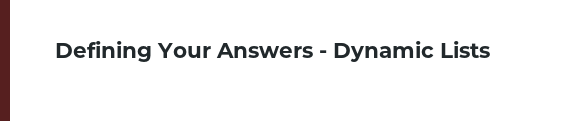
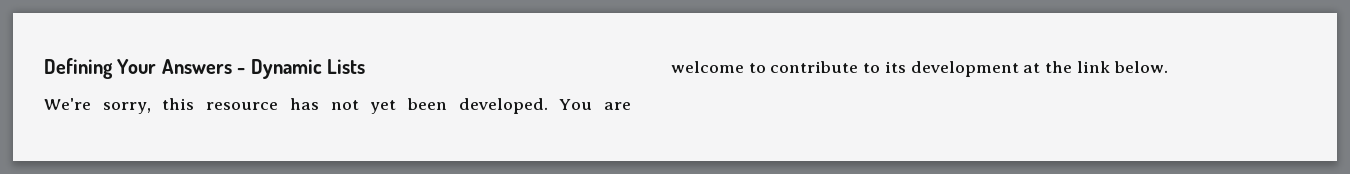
(490, 49) none -> [44,98,632,114] [671,61,1168,77] // We're sorry, this resource has not yet been developed. You are welcome to contribute to its development at the link below.

